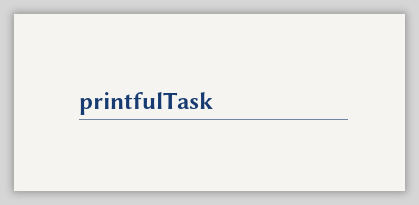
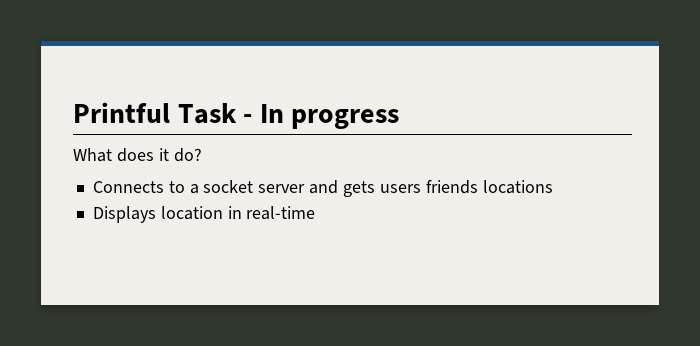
[79,92,213,115] printfulTask -> [73,102,400,129] [73,148,202,162] [92,180,553,197] [92,206,316,223] Printful Task - In progress // What does it do? // Connects to a socket server and gets users friends locations // Displays location in real-time

